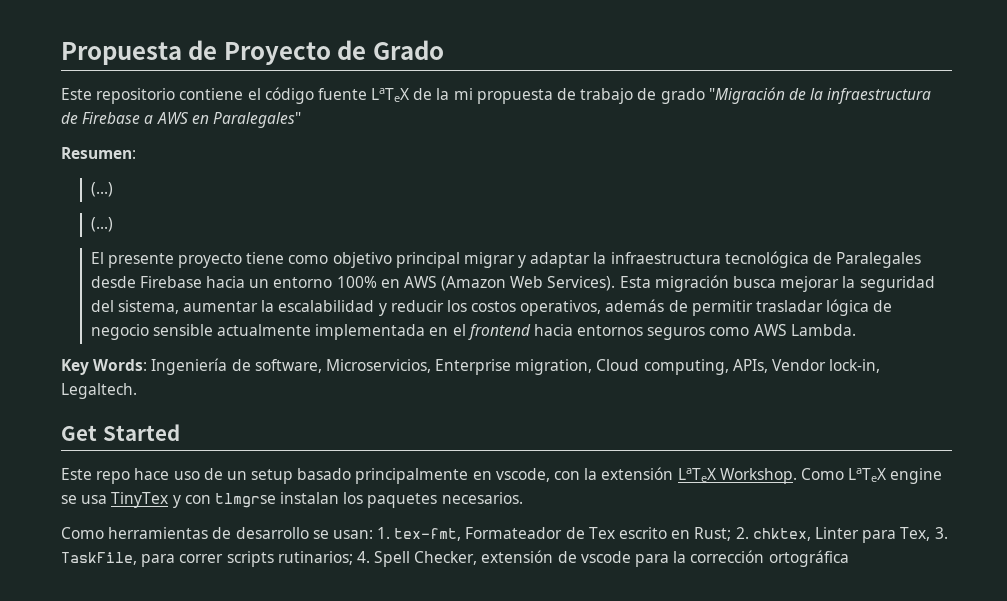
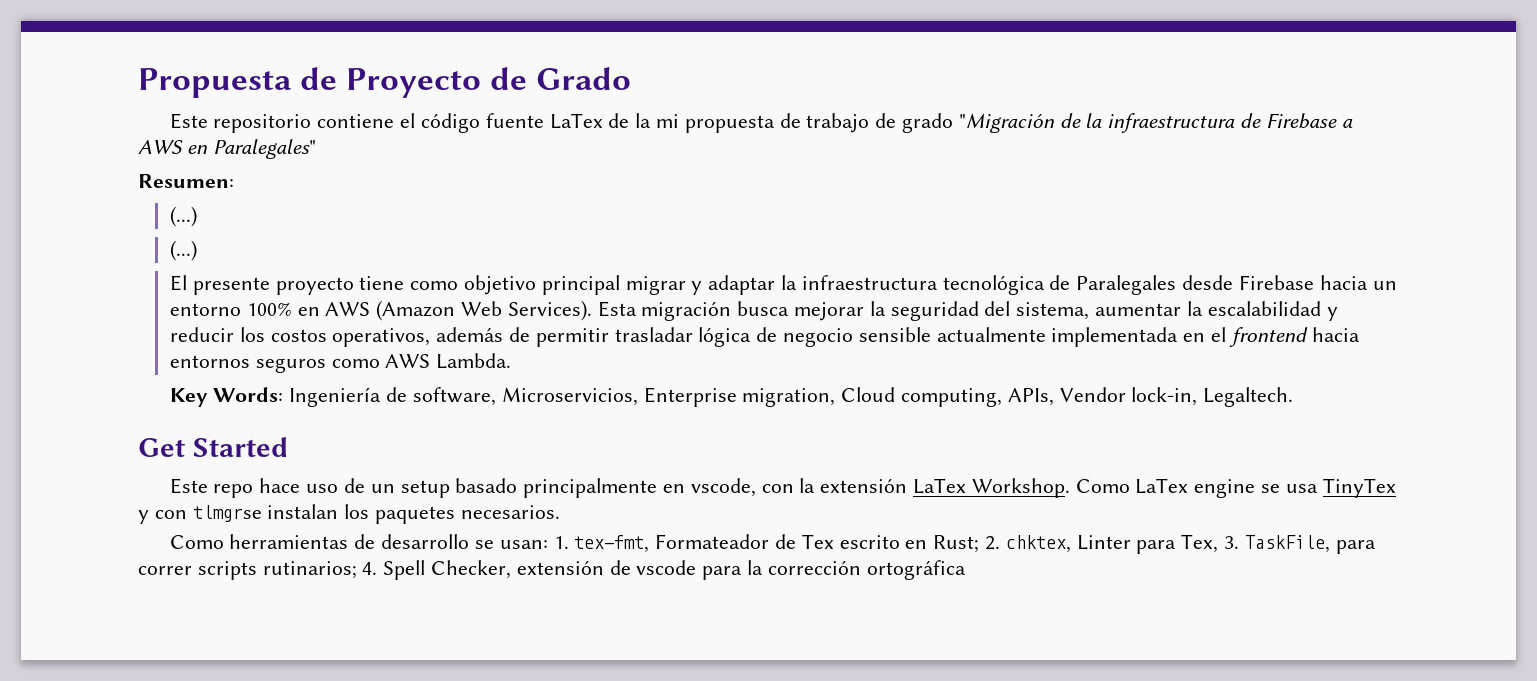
[371,88,411,102] LaTeX -> [549,113,603,129] LaTex
[677,468,717,482] LaTeX -> [912,478,966,494] LaTex
[848,468,888,482] LaTeX -> [1135,478,1189,494] LaTex

